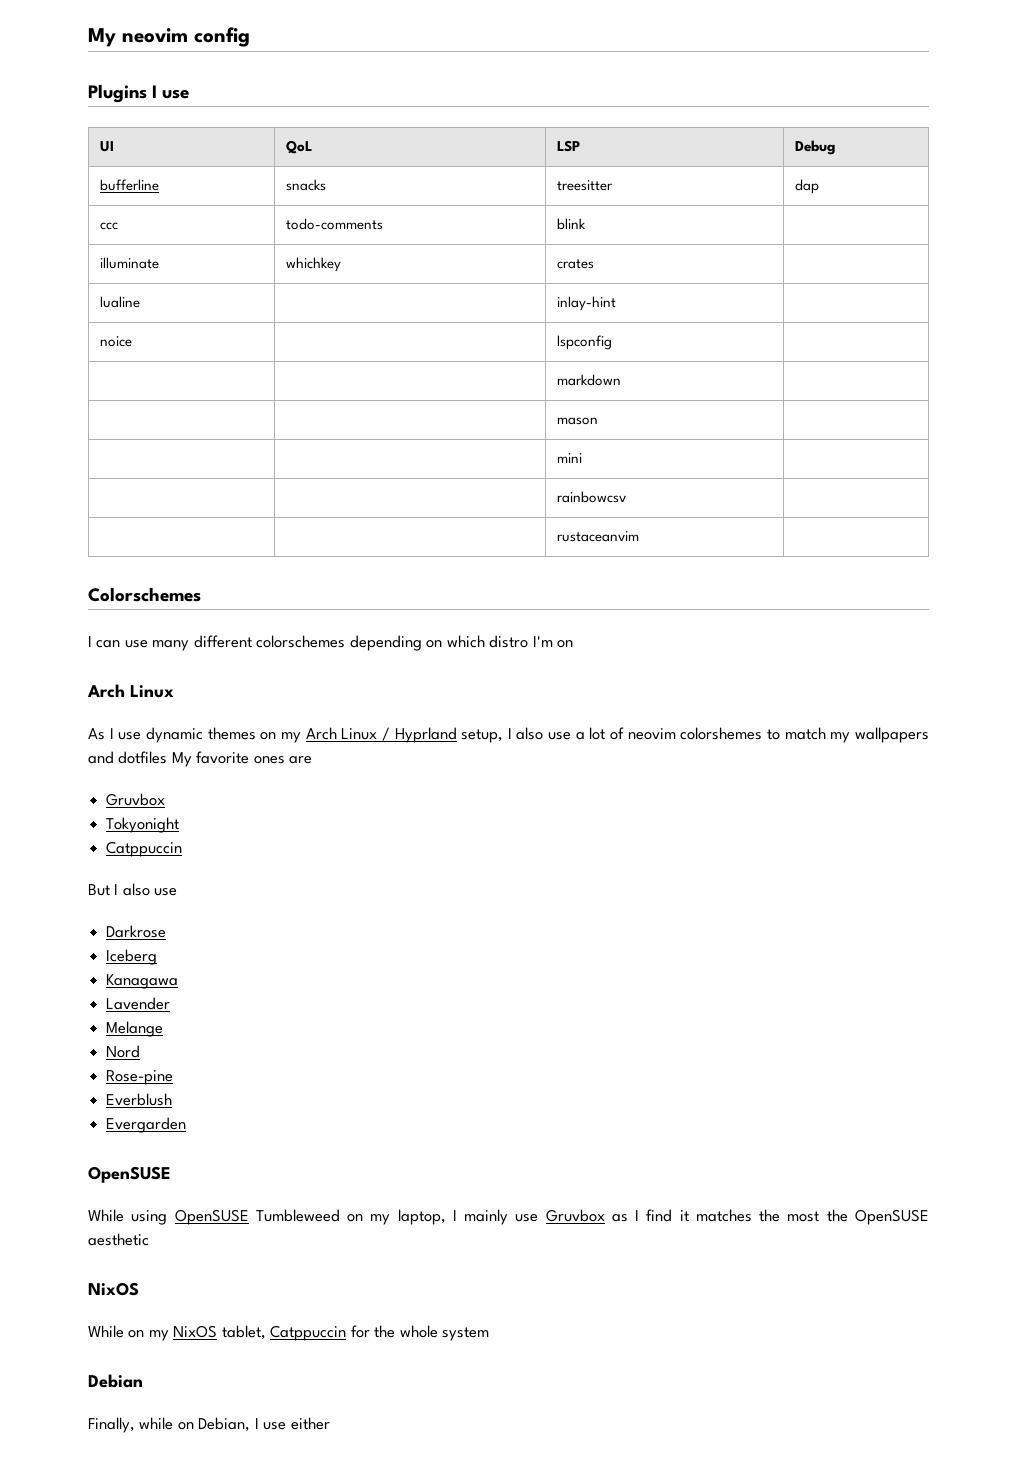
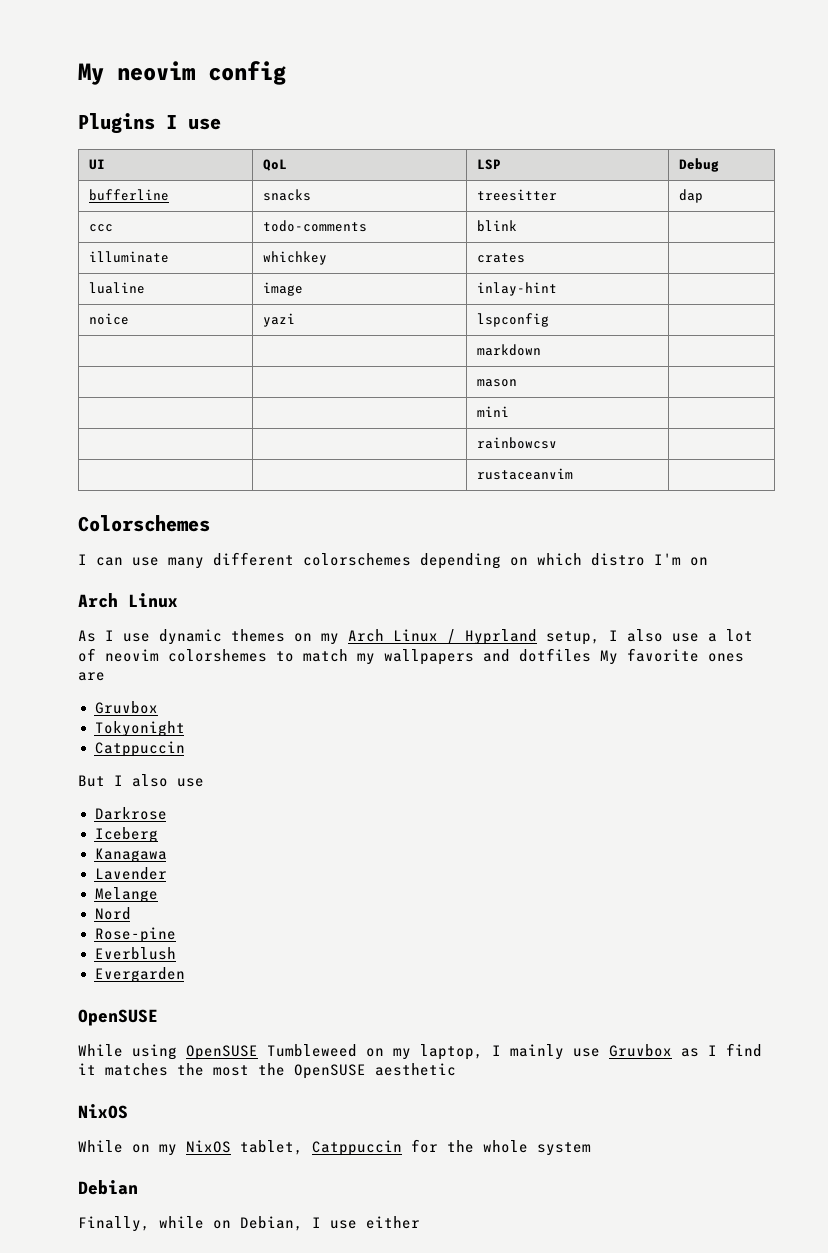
(140, 302) none -> [262,282,303,296] image
(132, 341) none -> [262,313,295,327] yazi

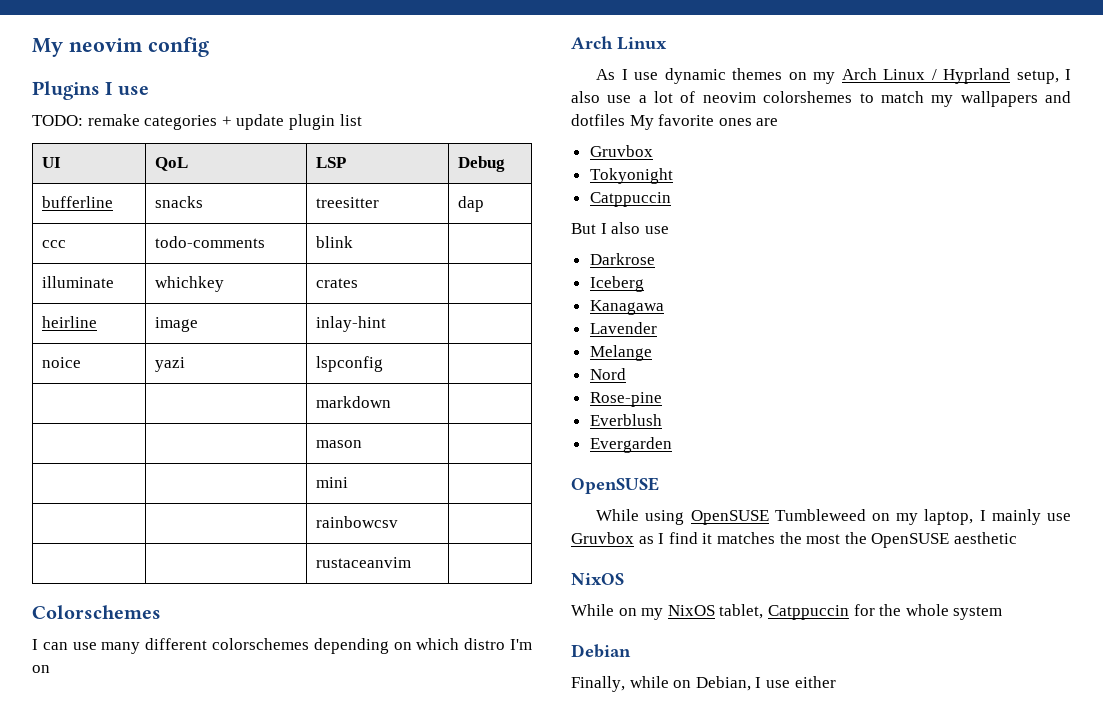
(221, 124) none -> [32,114,362,130] // TODO: remake categories + update plugin list
[88,282,145,294] lualine -> [41,316,97,328] heirline

